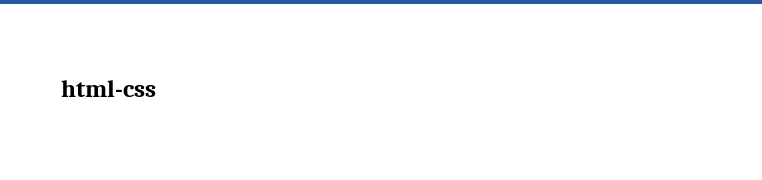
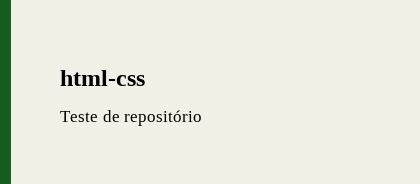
(156, 88) none -> [60,110,203,126] // Teste de repositório

